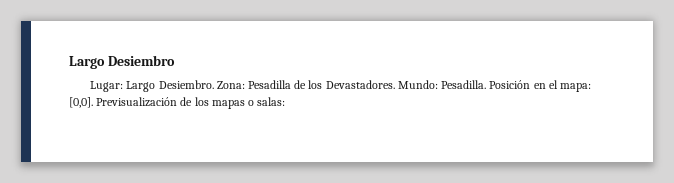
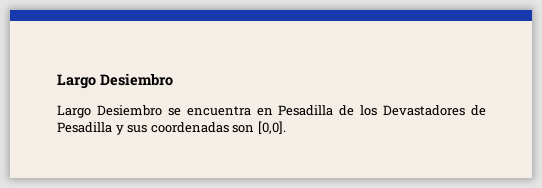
[90,80,592,92] [69,97,286,109] Lugar: Largo Desiembro. Zona: Pesadilla de los Devastadores. Mundo: Pesadilla. Posición en el mapa: [0,0]. Previsualización de los mapas o salas: -> [57,105,487,118] [57,121,286,135] Largo Desiembro se encuentra en Pesadilla de los Devastadores de Pesadilla y sus coordenadas son [0,0].

